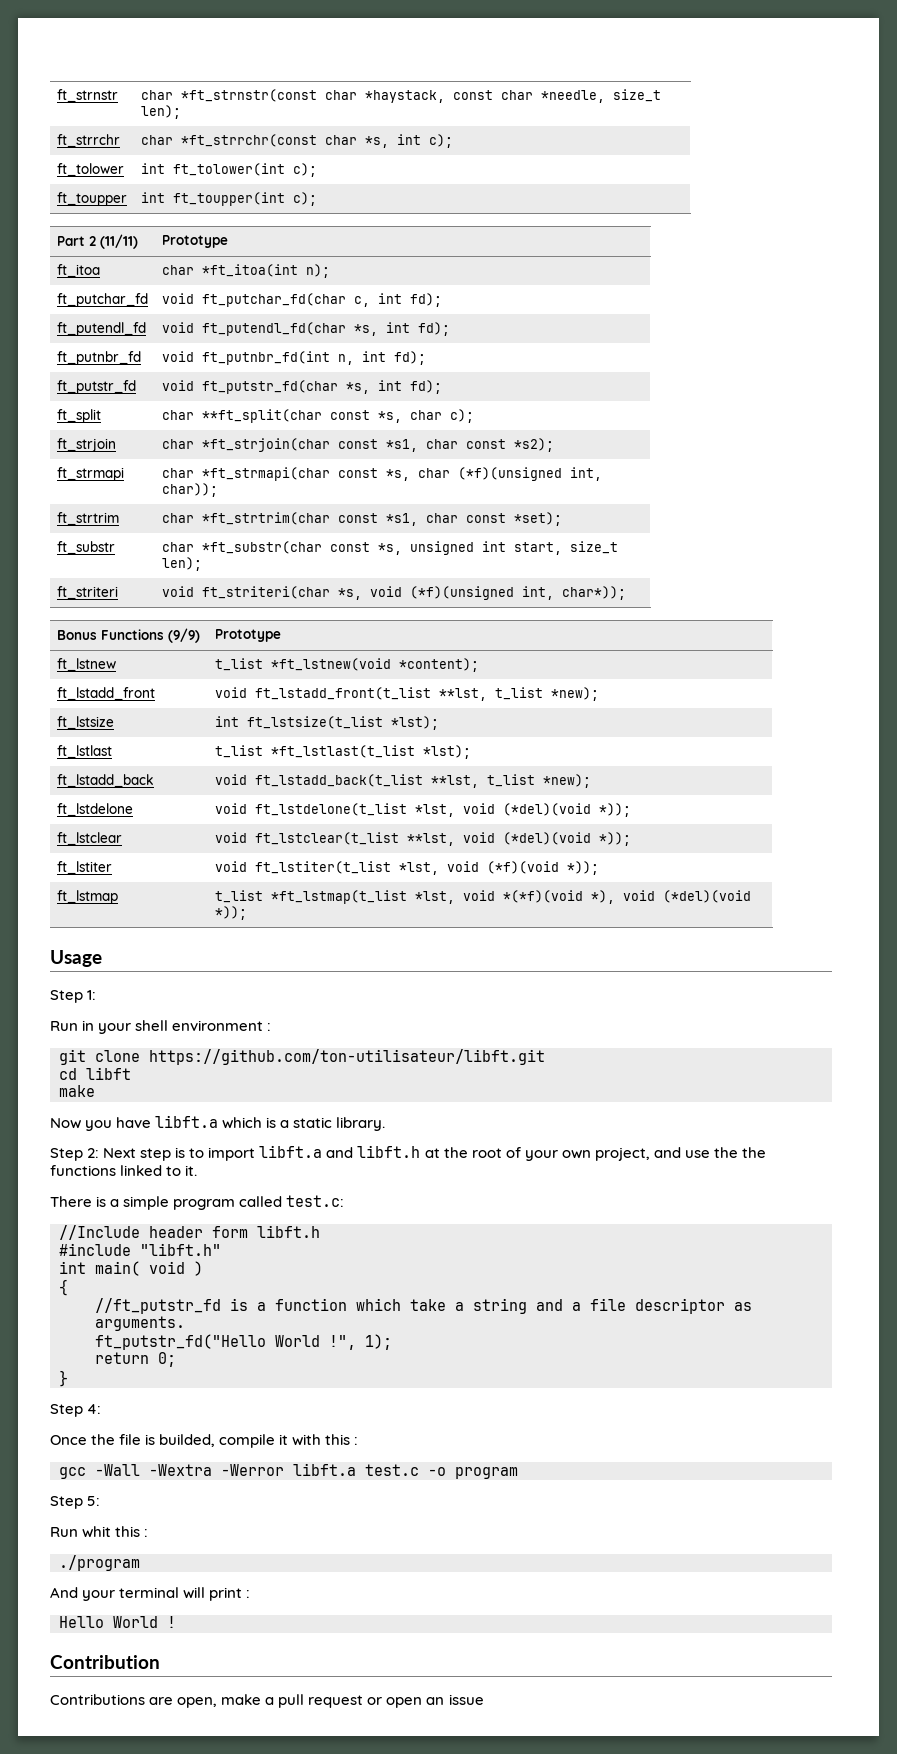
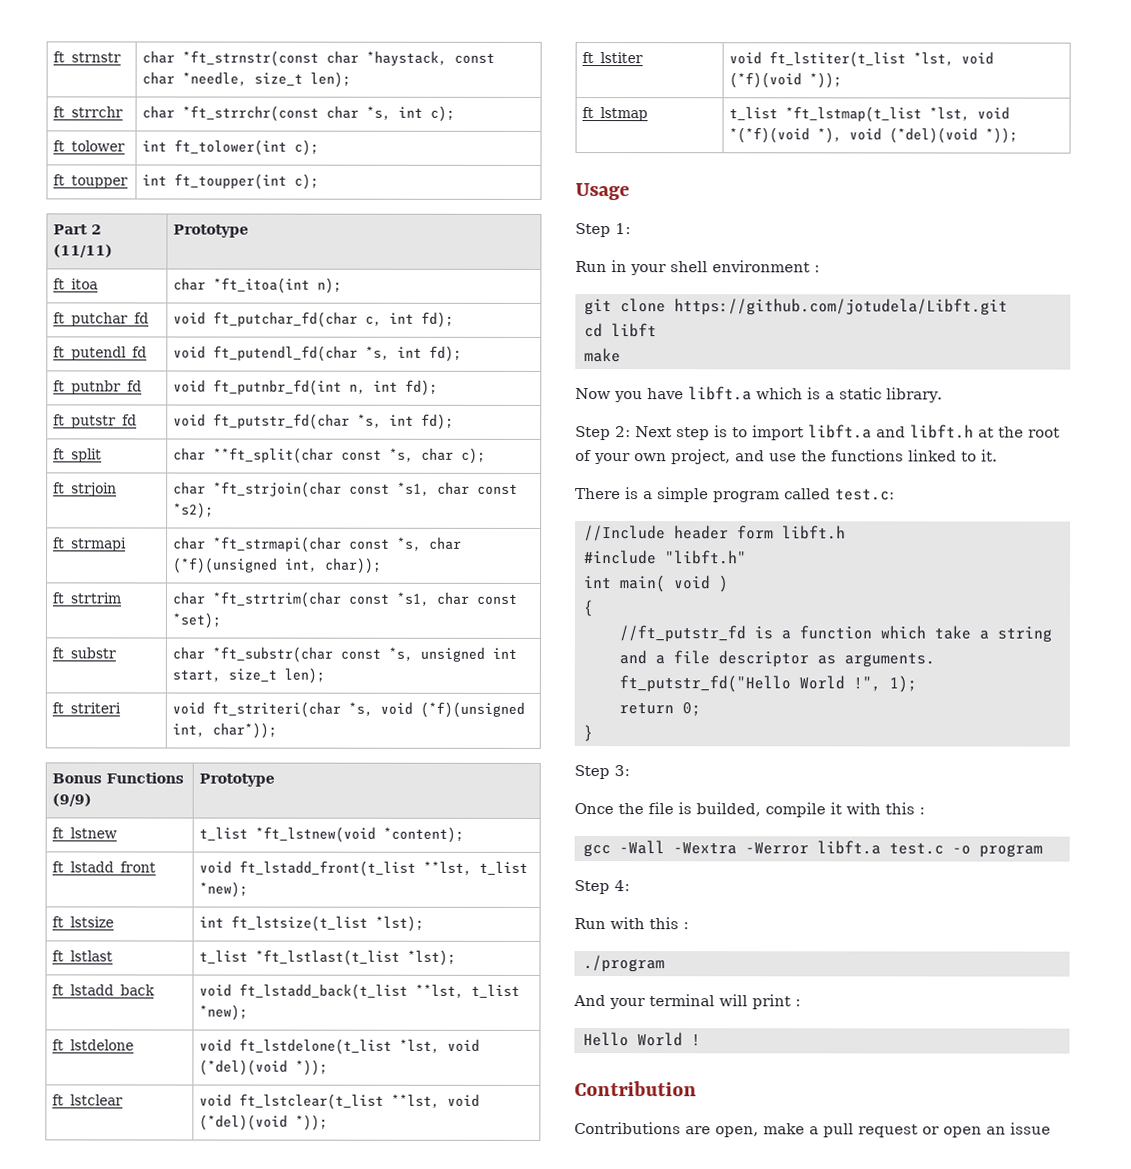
[149,1049,545,1065] https://github.com/ton-utilisateur/libft.git -> [674,298,1008,316] https://github.com/jotudela/Libft.git
[741,1147,766,1158] the -> (827, 456) none
[87,1404,102,1414] 4: -> [614,765,630,777] 3:
[87,1496,101,1506] [50,1526,112,1538] 5: // Run whit -> [614,880,630,892] [574,917,645,930] 4: // Run with

